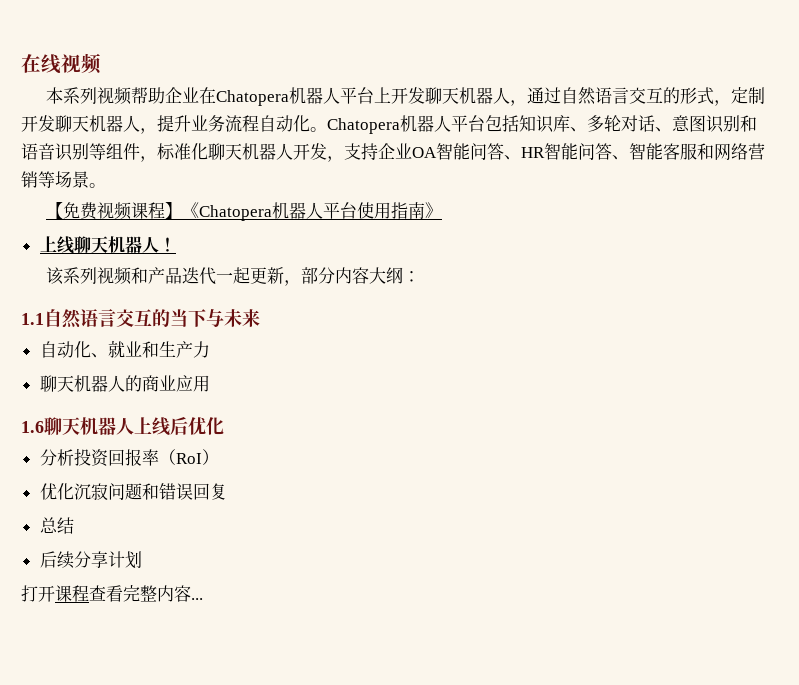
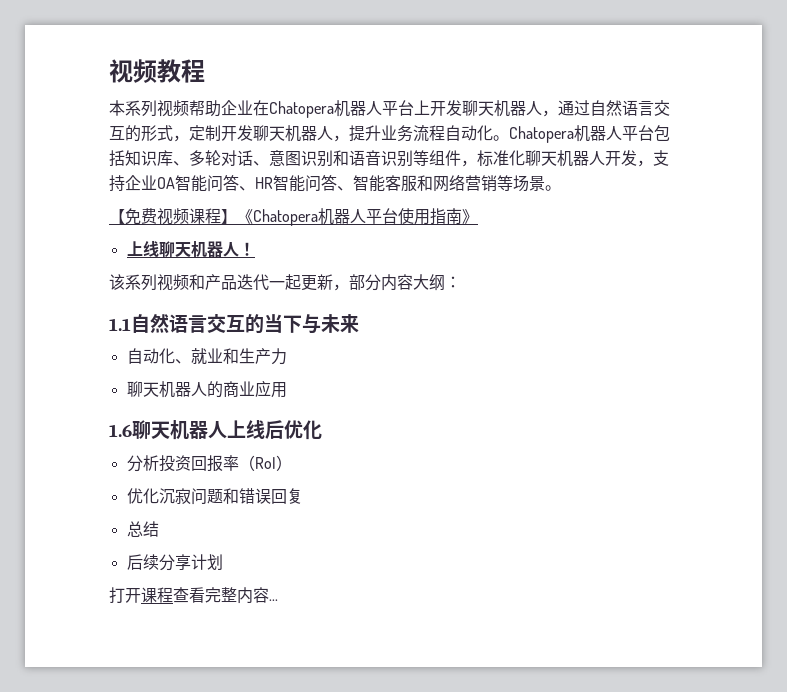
[21,53,102,74] 在线视频 -> [109,59,205,83] 视频教程

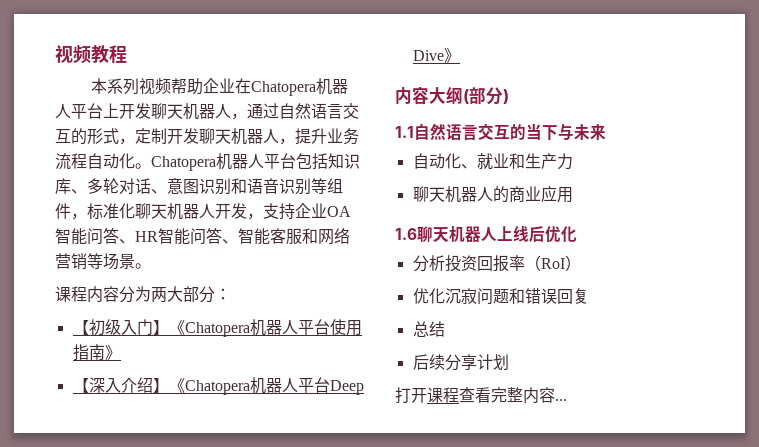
[109,208,221,225] 【免费视频课程 -> [55,286,231,303] [72,319,153,336] 课程内容分为两大部分： // 【初级入门
[126,240,255,258] [109,274,461,291] 上线聊天机器人！ // 该系列视频和产品迭代一起更新，部分内容大纲： -> [72,377,364,395] [412,48,460,63] [395,86,509,105] 【深入介绍】《Chatopera机器人平台Deep Dive》 // 内容大纲(部分)

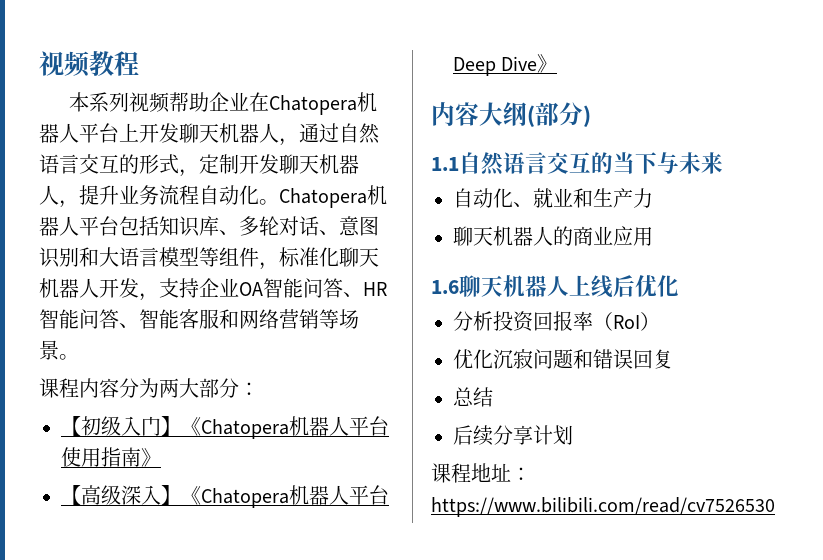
[247,178,311,195] 语音识别 -> [99,247,199,267] 大语言模型
[88,377,153,393] 深入介绍 -> [81,485,161,505] 高级深入
[395,387,567,404] 打开课程查看完整内容... -> [431,463,531,483] [431,497,775,517] 课程地址：https://www.bilibili.com/read/cv7526530

